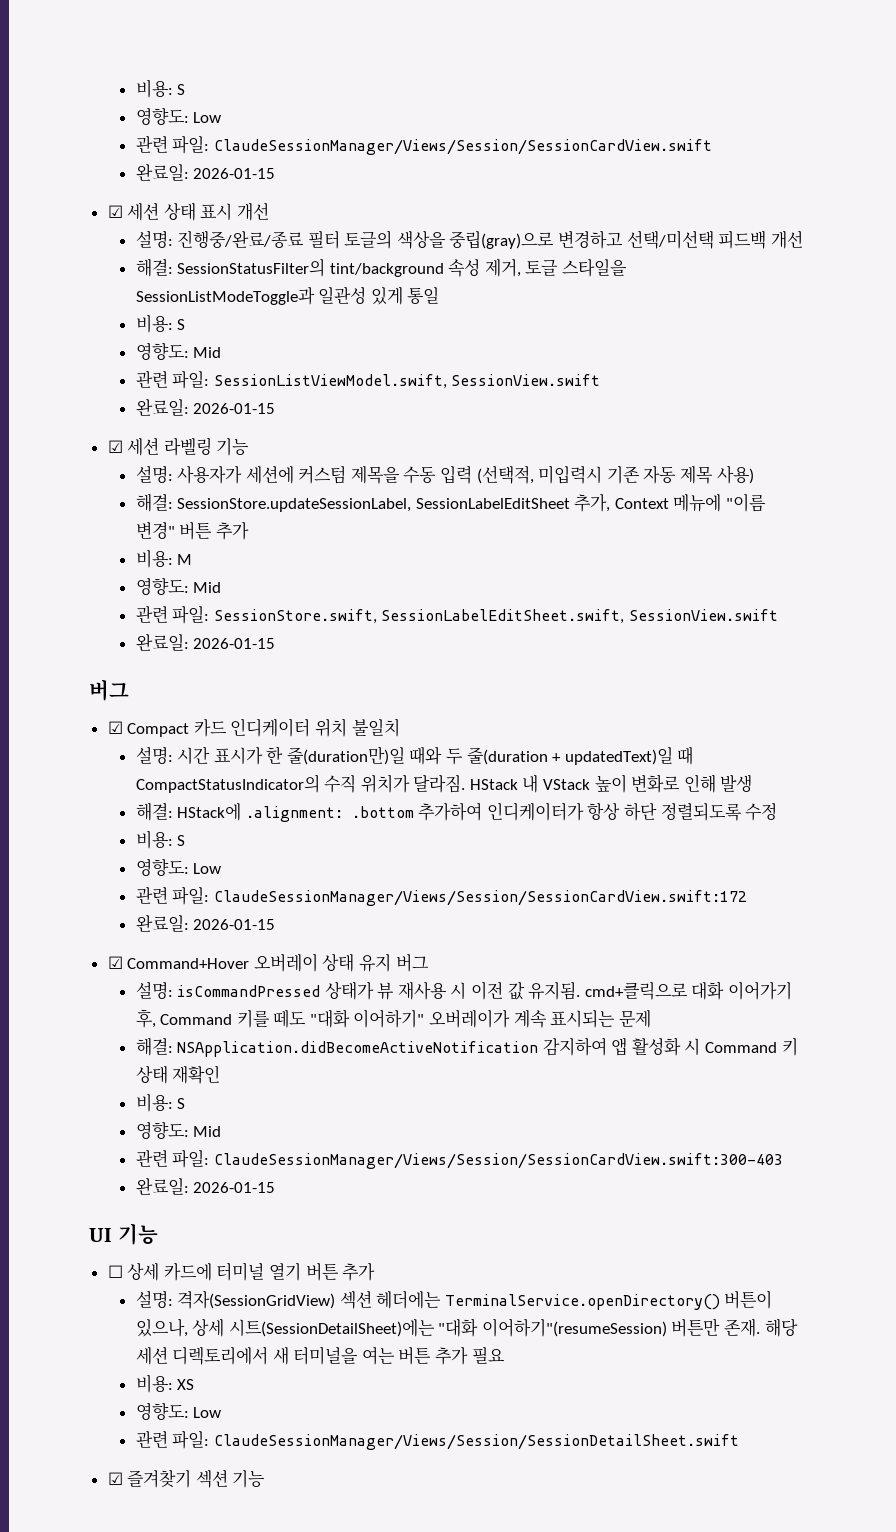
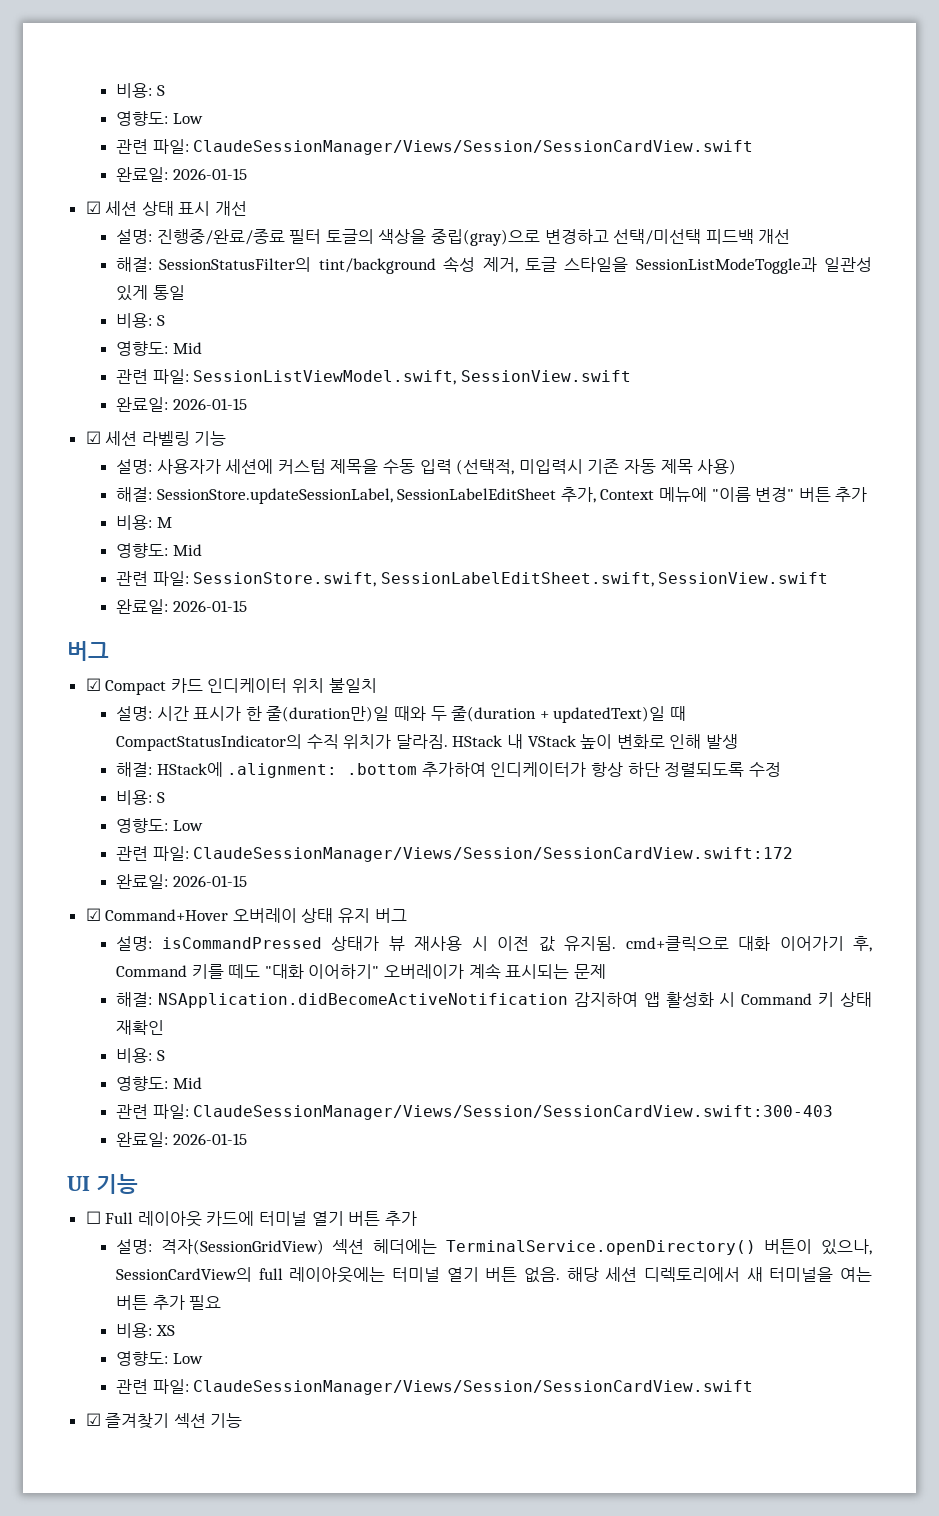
[127,1263,160,1281] 상세 -> [105,1211,202,1227] Full 레이아웃
[192,1318,761,1337] 상세 시트(SessionDetailSheet)에는 "대화 이어하기"(resumeSession) 버튼만 존재. -> [116,1267,561,1283] SessionCardView의 full 레이아웃에는 터미널 열기 버튼 없음.
[213,1434,739,1450] ClaudeSessionManager/Views/Session/SessionDetailSheet.swift -> [193,1380,754,1395] ClaudeSessionManager/Views/Session/SessionCardView.swift

